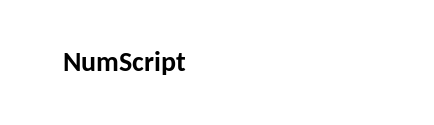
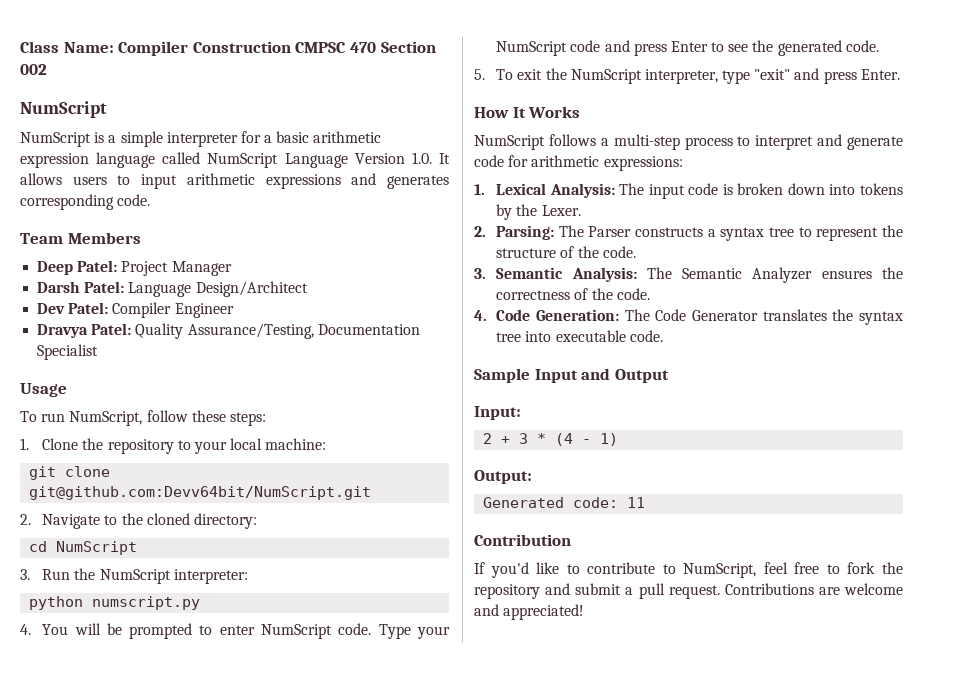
[63,51,186,75] NumScript -> [20,41,436,56] [20,64,47,75] [20,101,107,118] [20,131,382,147] [20,152,451,168] [20,173,449,189] [20,194,151,210] [20,232,141,244] [37,260,232,276] [37,281,308,297] [37,302,234,318] [37,323,420,339] [37,344,99,360] [20,383,67,397] [20,410,266,426] [20,438,327,454] [29,466,111,480] [29,486,372,500] [20,513,257,529] [29,541,138,555] [20,568,248,584] [29,596,201,610] [20,623,451,639] [496,40,879,56] [474,68,900,84] [474,106,581,118] [474,134,903,150] [474,155,683,171] [474,183,903,199] [496,204,581,220] [474,225,903,241] [496,246,636,258] [474,267,903,283] [496,288,650,300] [474,309,904,325] [496,330,663,342] [474,368,669,383] [474,406,521,420] [483,433,619,446] [474,470,532,484] [483,497,646,508] [474,534,571,546] [474,562,903,578] [474,583,903,599] [474,604,585,620] Class Name: Compiler Construction CMPSC 470 Section 002 // NumScript // NumScript is a simple interpreter for a basic arithmetic expression language called NumScript Language Version 1.0. It allows users to input arithmetic expressions and generates corresponding code. // Team Members // Deep Patel: Project Manager // Darsh Patel: Language Design/Architect // Dev Patel: Compiler Engineer // Dravya Patel: Quality Assurance/Testing, Documentation Specialist // Usage // To run NumScript, follow these steps: // 1. Clone the repository to your local machine: // git clone git@github.com:Devv64bit/NumScript.git // 2. Navigate to the cloned directory: // cd NumScript // 3. Run the NumScript interpreter: // python numscript.py // 4. You will be prompted to enter NumScript code. Type your NumScript code and press Enter to see the generated code. // 5. To exit the NumScript interpreter, type "exit" and press Enter. // How It Works // NumScript follows a multi-step process to interpret and generate code for arithmetic expressions: // 1. Lexical Analysis: The input code is broken down into tokens by the Lexer. // 2. Parsing: The Parser constructs a syntax tree to represent the structure of the code. // 3. Semantic Analysis: The Semantic Analyzer ensures the correctness of the code. // 4. Code Generation: The Code Generator translates the syntax tree into executable code. // Sample Input and Output // Input: // 2 + 3 * (4 - 1) // Output: // Generated code: 11 // Contribution // If you'd like to contribute to NumScript, feel free to fork the repository and submit a pull request. Contributions are welcome and appreciated!

